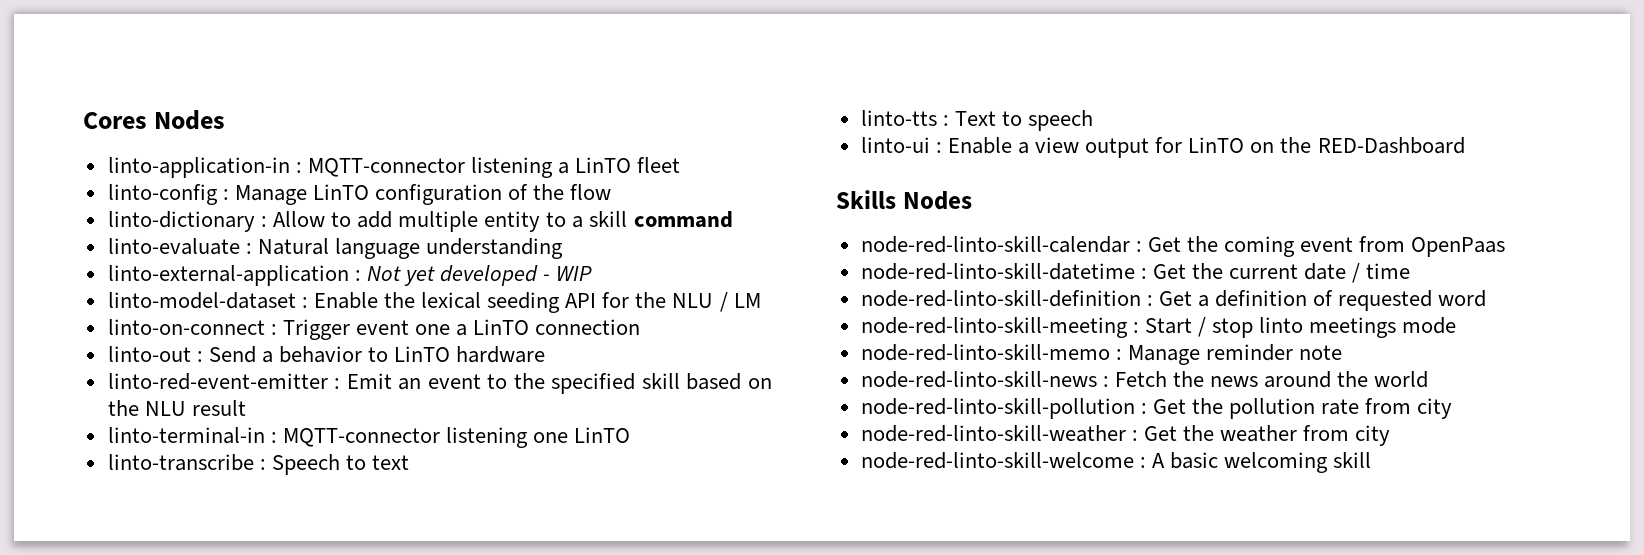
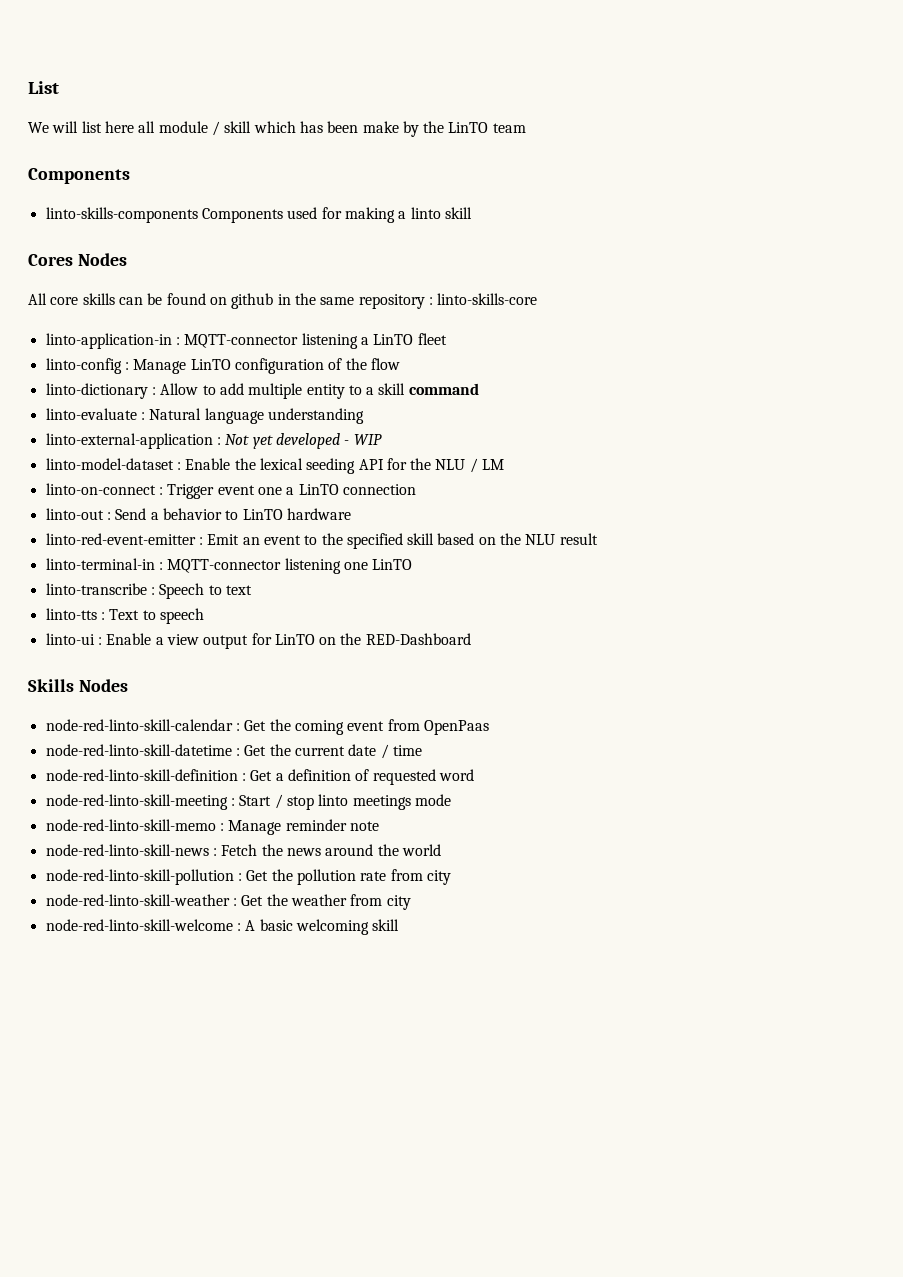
[83,110,226,130] Cores Nodes -> [28,81,59,94] [28,121,526,137] [28,168,130,184] [45,207,472,223] [28,253,127,266] [28,293,538,309] List // We will list here all module / skill which has been make by the LinTO team // Components // linto-skills-components Components used for making a linto skill // Cores Nodes // All core skills can be found on github in the same repository : linto-skills-core

